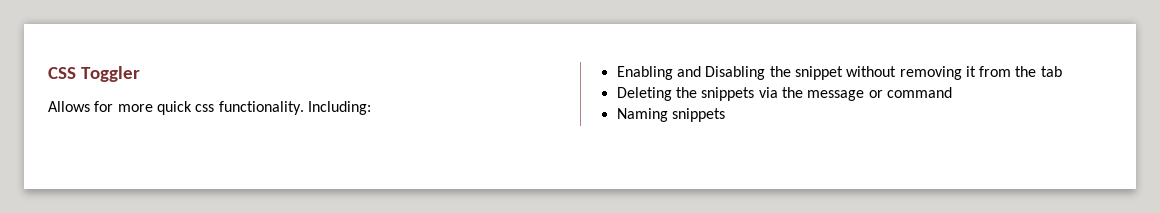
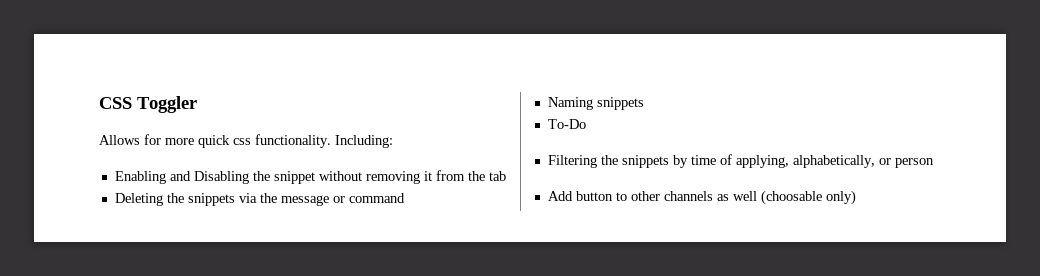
(725, 115) none -> [547,119,586,129] [547,154,934,168] [547,190,856,205] // To-Do // Filtering the snippets by time of applying, alphabetically, or person // Add button to other channels as well (choosable only)

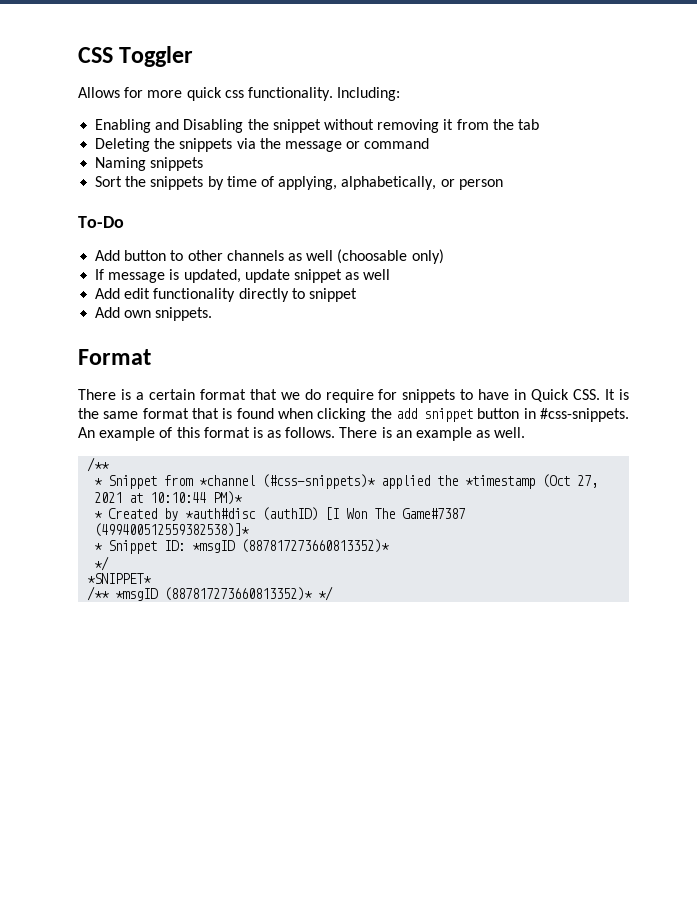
[547,119,586,129] [547,155,597,168] To-Do // Filtering -> [95,176,123,187] Sort
(934, 163) none -> [78,216,124,228] // To-Do
(856, 197) none -> [95,269,391,283] [95,288,357,302] [95,307,213,321] [78,349,151,365] [78,389,629,403] [78,408,630,422] [78,427,526,441] [87,457,110,472] [94,474,599,489] [94,491,243,505] [94,507,466,521] [94,523,250,537] [94,539,390,554] [94,556,110,571] [87,573,152,584] [87,586,334,601] // If message is updated, update snippet as well // Add edit functionality directly to snippet // Add own snippets. // Format // There is a certain format that we do require for snippets to have in Quick CSS. It is the same format that is found when clicking the add snippet button in #css-snippets. An example of this format is as follows. There is an example as well. // /** // * Snippet from *channel (#css-snippets)* applied the *timestamp (Oct 27, 2021 at 10:10:44 PM)* // * Created by *auth#disc (authID) [I Won The Game#7387 (499400512559382538)]* // * Snippet ID: *msgID (887817273660813352)* // */ // *SNIPPET* // /** *msgID (887817273660813352)* */

